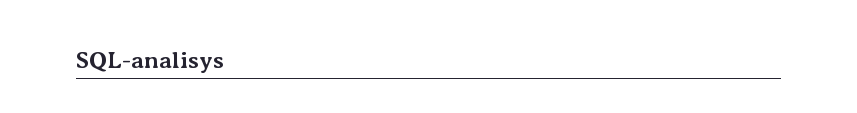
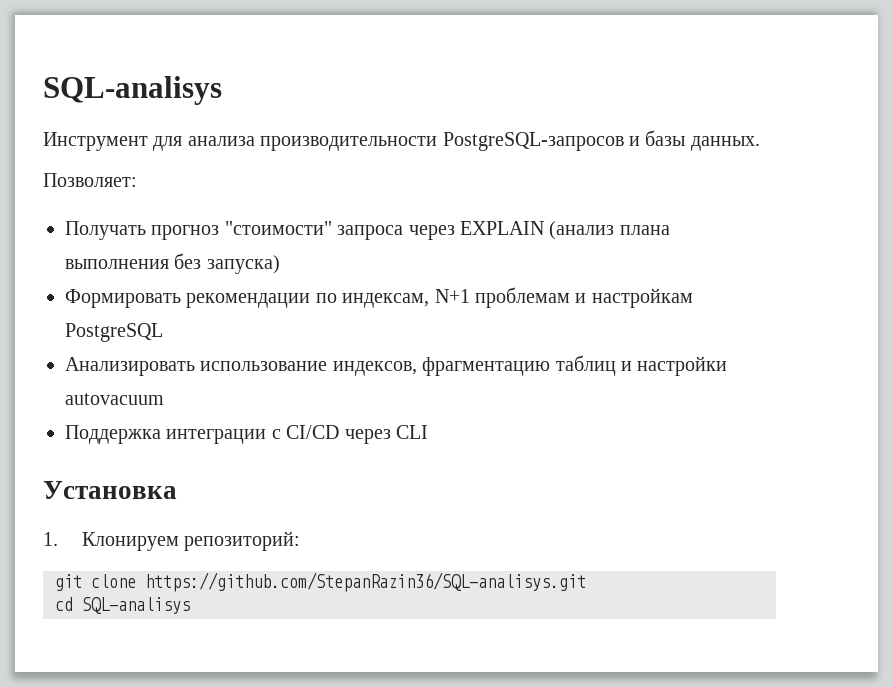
[76,52,224,73] SQL-analisys -> [43,76,222,105] [43,130,760,151] [43,173,137,187] [65,221,670,240] [65,253,280,274] [65,287,693,308] [65,323,163,342] [65,355,728,376] [65,393,164,405] [65,425,428,444] [43,481,177,499] [43,531,301,551] [55,572,586,592] [55,597,190,614] SQL-analisys // Инструмент для анализа производительности PostgreSQL-запросов и базы данных. // Позволяет: // Получать прогноз "стоимости" запроса через EXPLAIN (анализ плана выполнения без запуска) // Формировать рекомендации по индексам, N+1 проблемам и настройкам PostgreSQL // Анализировать использование индексов, фрагментацию таблиц и настройки autovacuum // Поддержка интеграции с CI/CD через CLI // Установка // 1. Клонируем репозиторий: // git clone https://github.com/StepanRazin36/SQL-analisys.git // cd SQL-analisys

